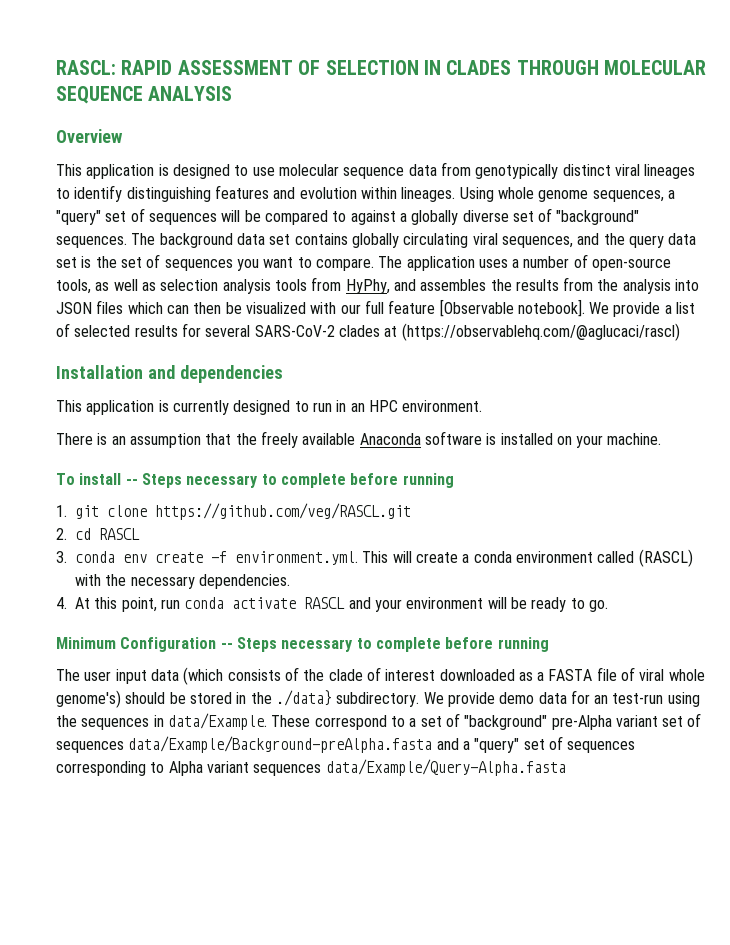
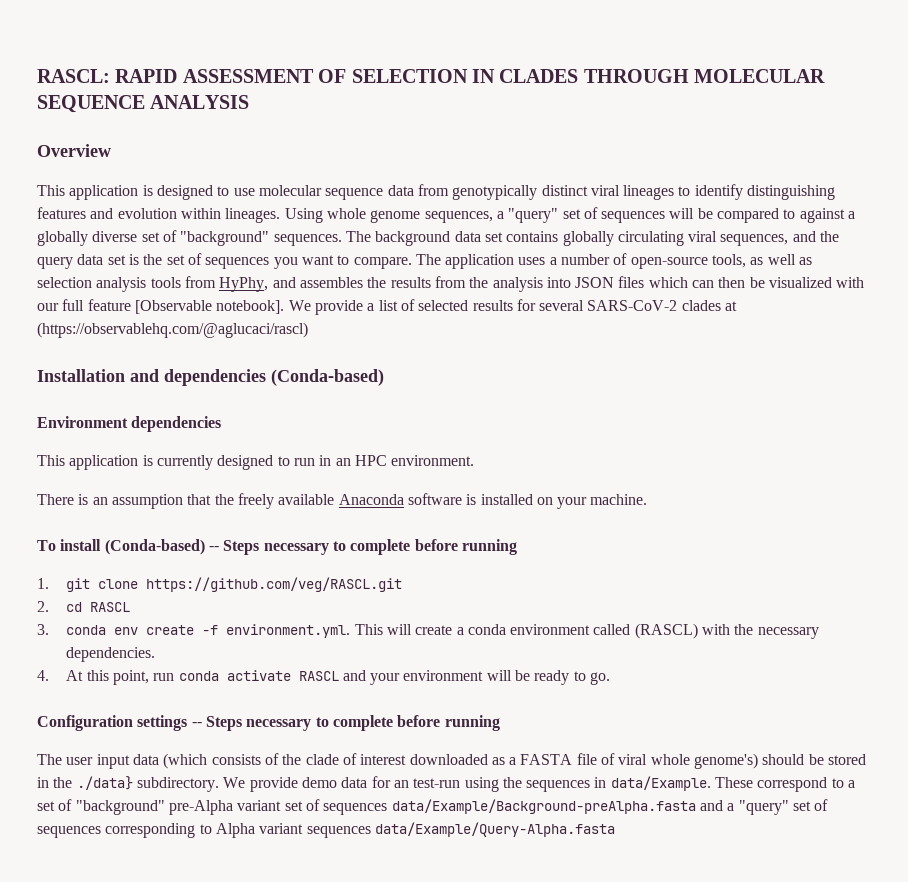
(283, 374) none -> [271,369,384,386] [37,416,222,432] (Conda-based) // Environment dependencies
(122, 479) none -> [104,539,205,555] (Conda-based)
[56,637,217,652] Minimum Configuration -> [37,715,188,731] Configuration settings

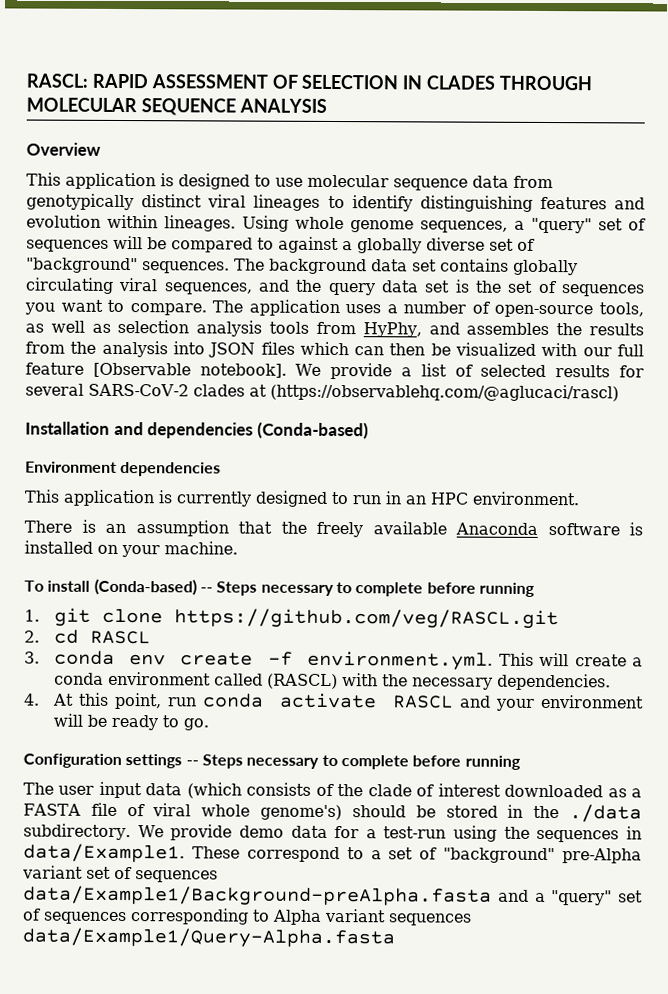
[76,776,133,790] ./data} -> [569,804,643,823] ./data
[393,780,409,788] an -> [365,829,377,839] a
[610,776,711,791] data/Example. -> [23,843,185,863] data/Example1.
[391,799,696,814] data/Example/Background-preAlpha.fasta -> [23,885,492,907] data/Example1/Background-preAlpha.fasta
[374,822,615,837] data/Example/Query-Alpha.fasta -> [22,927,395,949] data/Example1/Query-Alpha.fasta

